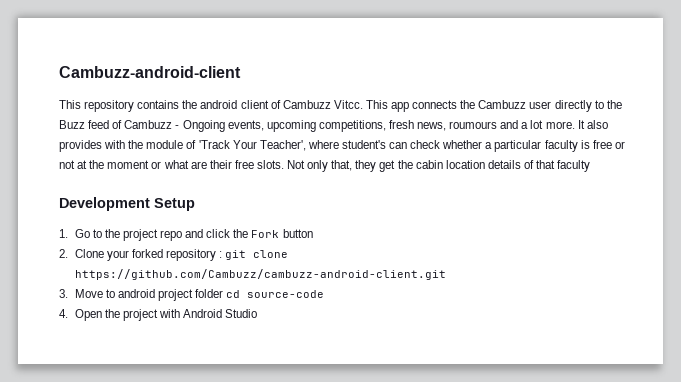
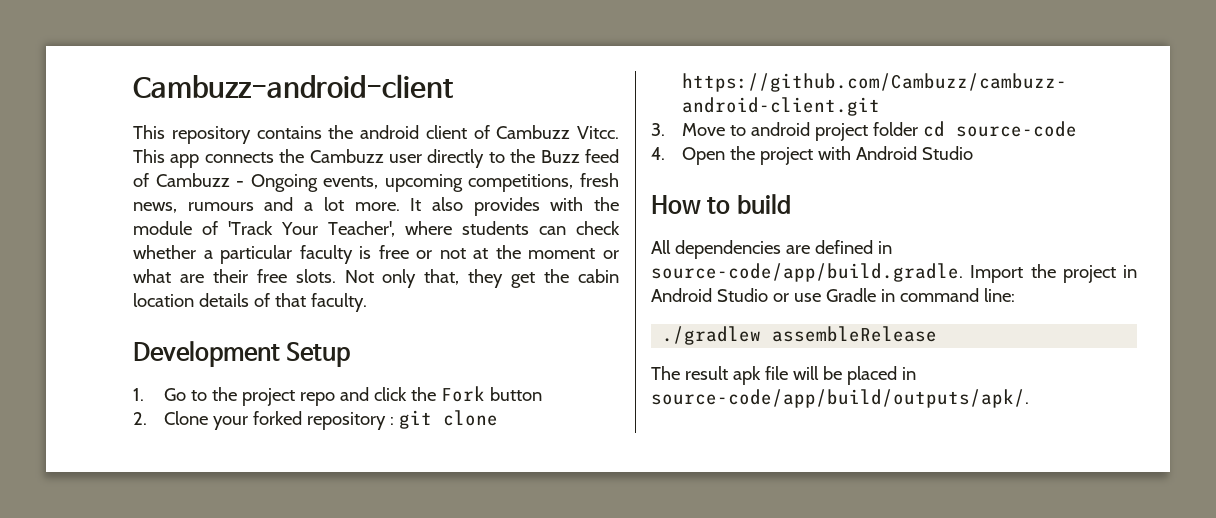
[449,121,498,129] roumours -> [187,202,254,211] rumours
[341,140,386,149] student's -> [462,221,530,235] students
[557,160,591,172] faculty -> [310,293,367,312] faculty.
(258, 313) none -> [651,194,791,214] [651,240,892,259] [651,263,1137,283] [651,288,1015,302] [662,326,938,345] [651,366,916,385] [651,389,1029,408] // How to build // All dependencies are defined in source-code/app/build.gradle. Import the project in Android Studio or use Gradle in command line: // ./gradlew assembleRelease // The result apk file will be placed in source-code/app/build/outputs/apk/.

